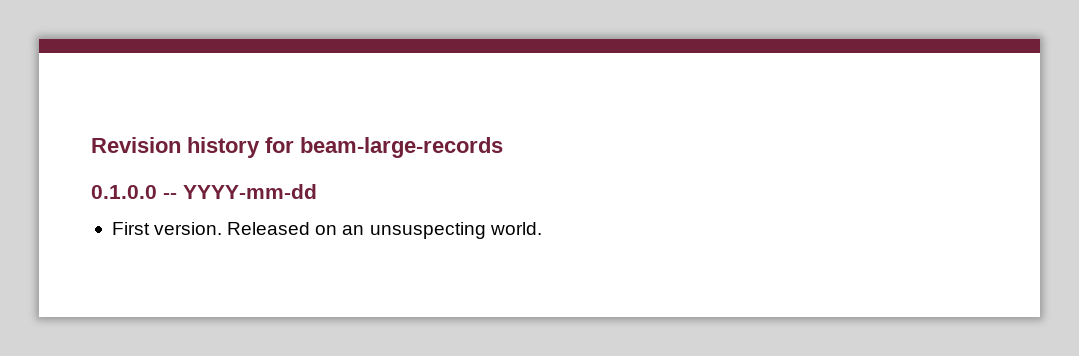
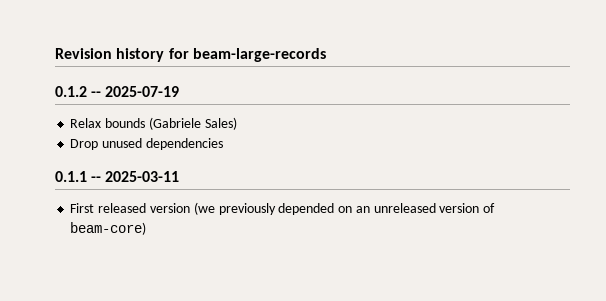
[91,184,317,199] [111,222,542,239] 0.1.0.0 -- YYYY-mm-dd // First version. Released on an unsuspecting world. -> [55,86,180,97] [70,117,237,130] [70,138,223,150] [55,171,180,182] [70,202,496,215] [70,222,147,235] 0.1.2 -- 2025-07-19 // Relax bounds (Gabriele Sales) // Drop unused dependencies // 0.1.1 -- 2025-03-11 // First released version (we previously depended on an unreleased version of beam-core)

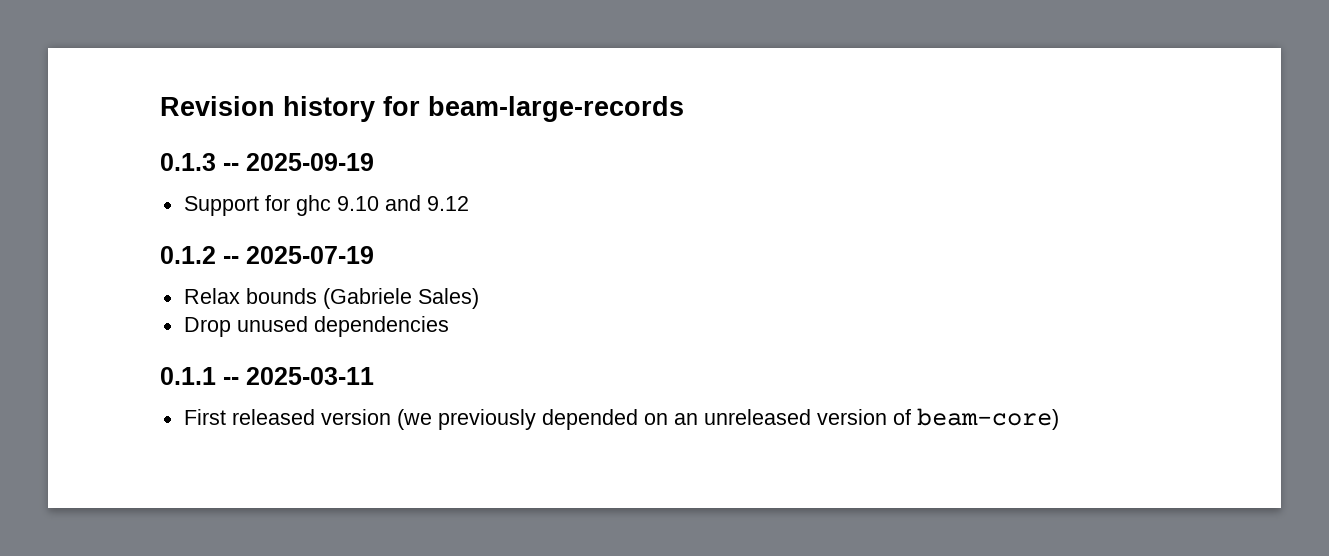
(326, 55) none -> [160,153,374,171] [183,195,469,216] // 0.1.3 -- 2025-09-19 // Support for ghc 9.10 and 9.12

